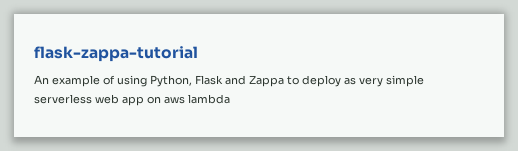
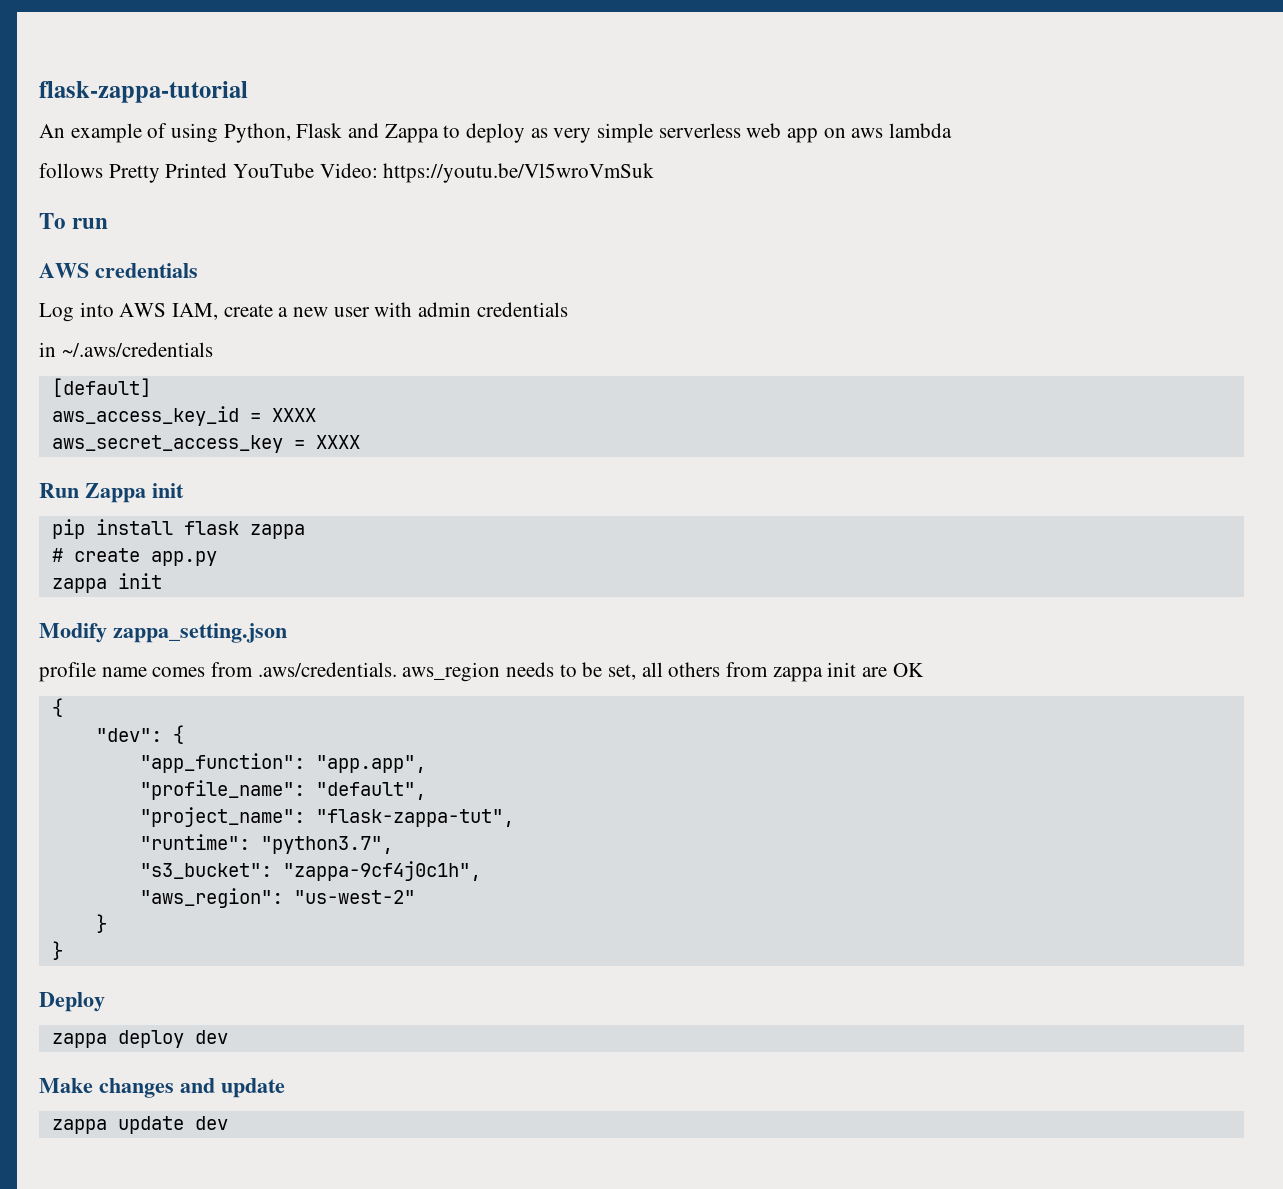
(230, 99) none -> [39,163,655,183] [39,213,109,229] [39,263,198,278] [39,302,568,322] [39,342,213,357] [51,378,151,397] [51,406,316,426] [51,435,360,453] [39,483,184,503] [51,519,305,539] [51,548,217,566] [51,573,162,593] [39,623,287,643] [39,662,924,682] [51,698,63,717] [95,725,184,744] [139,753,426,773] [139,780,426,800] [139,807,514,827] [139,834,393,854] [139,861,481,881] [139,888,415,908] [95,914,107,933] [51,941,63,960] [39,992,105,1012] [51,1030,228,1048] [39,1078,285,1098] [51,1116,228,1134] // follows Pretty Printed YouTube Video: https://youtu.be/Vl5wroVmSuk // To run // AWS credentials // Log into AWS IAM, create a new user with admin credentials // in ~/.aws/credentials // [default] // aws_access_key_id = XXXX // aws_secret_access_key = XXXX // Run Zappa init // pip install flask zappa // # create app.py // zappa init // Modify zappa_setting.json // profile name comes from .aws/credentials. aws_region needs to be set, all others from zappa init are OK // { // "dev": { // "app_function": "app.app", // "profile_name": "default", // "project_name": "flask-zappa-tut", // "runtime": "python3.7", // "s3_bucket": "zappa-9cf4j0c1h", // "aws_region": "us-west-2" // } // } // Deploy // zappa deploy dev // Make changes and update // zappa update dev

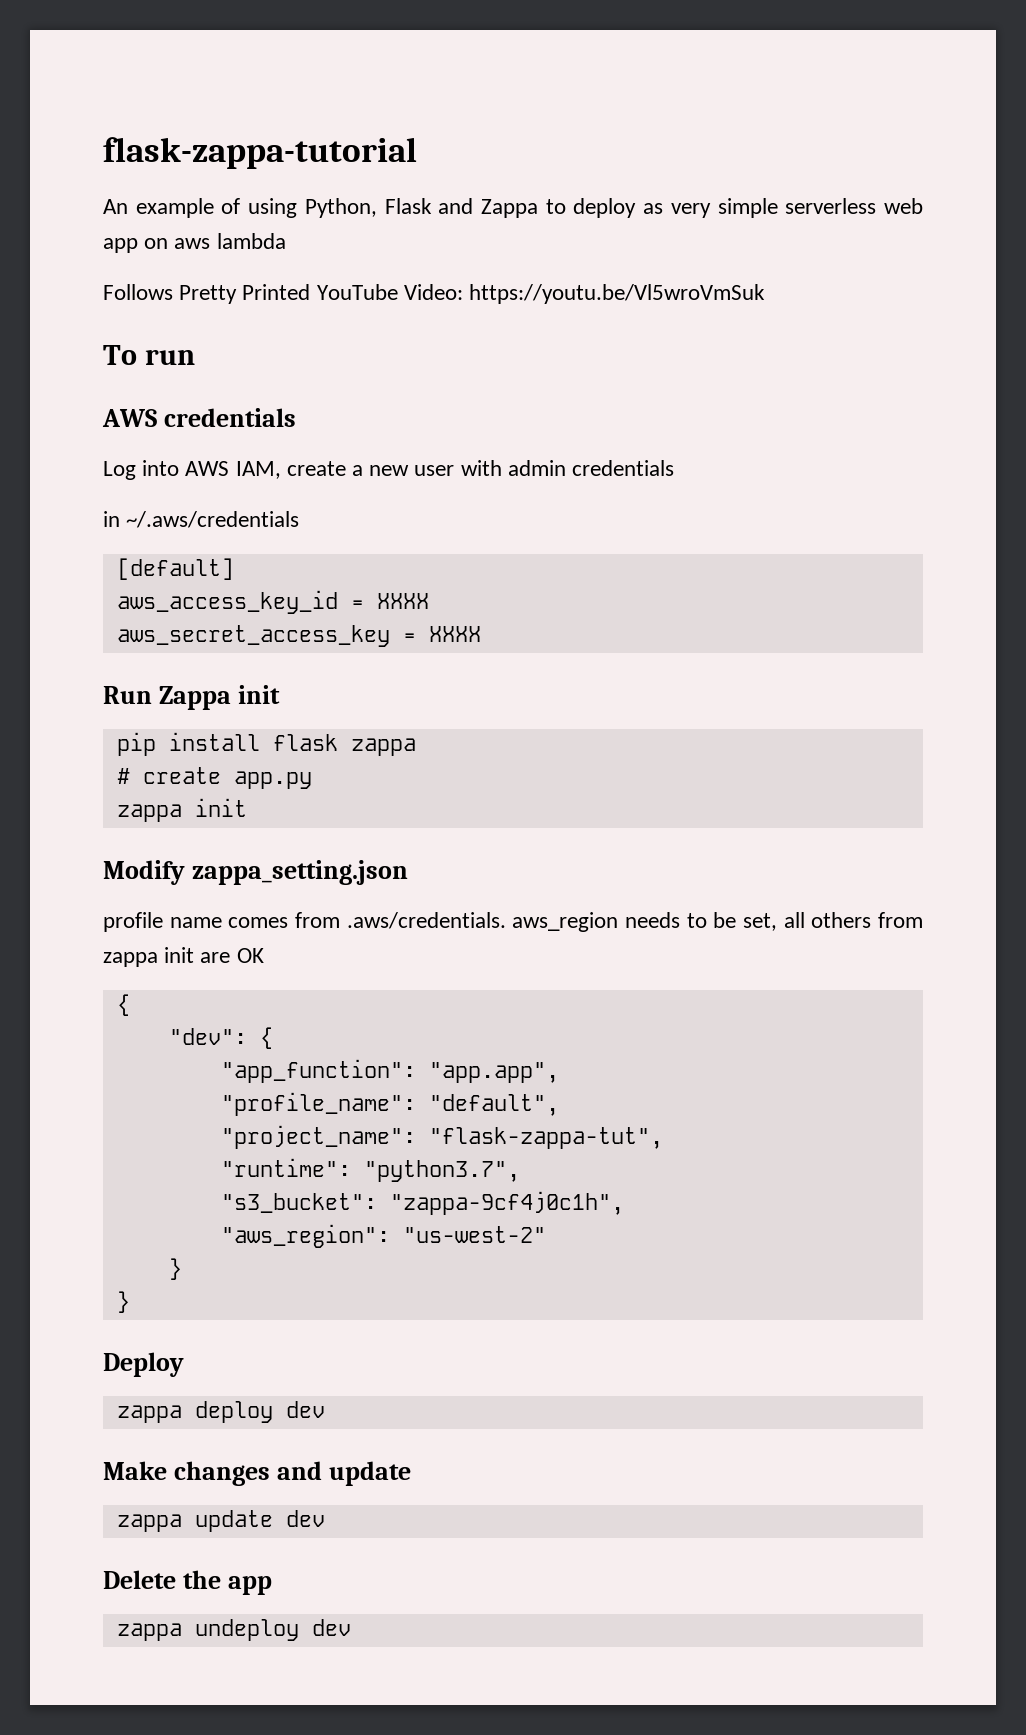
[39,163,103,178] follows -> [103,284,173,300] Follows
(228, 1123) none -> [103,1570,272,1595] [116,1619,351,1641] // Delete the app // zappa undeploy dev

